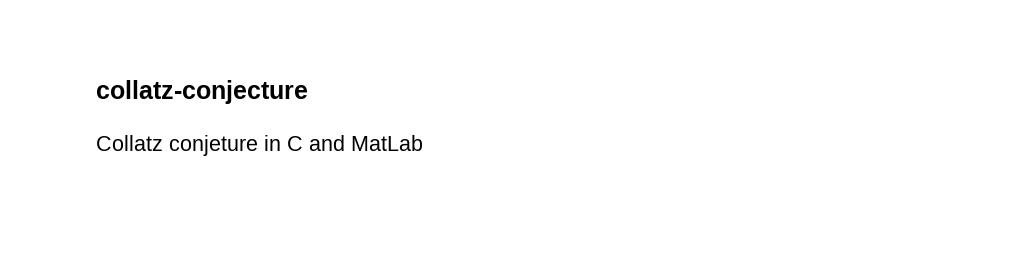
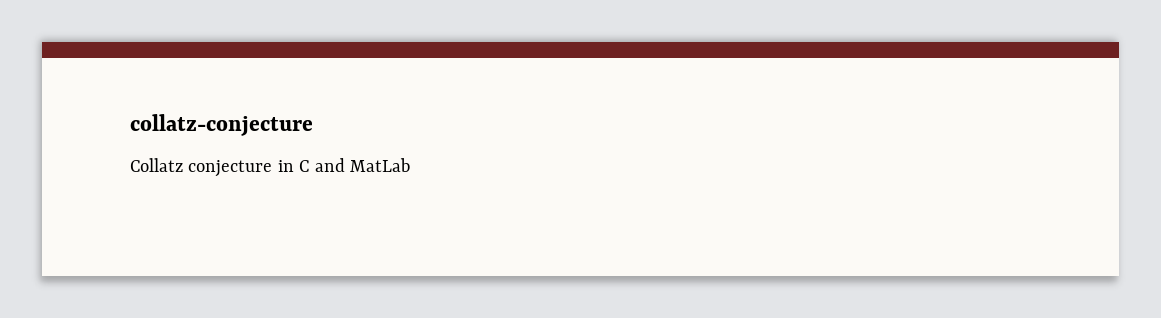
[169,135,258,156] conjeture -> [188,160,273,177] conjecture

